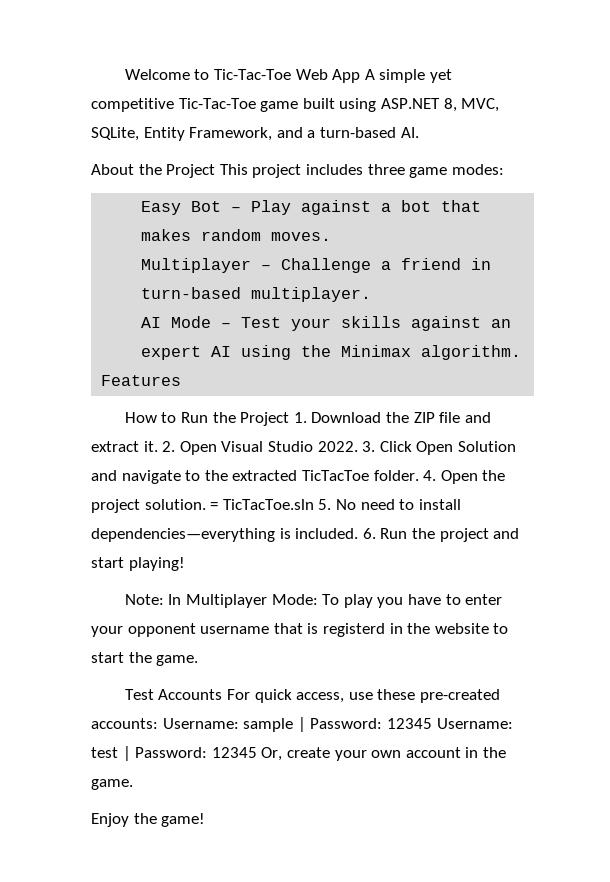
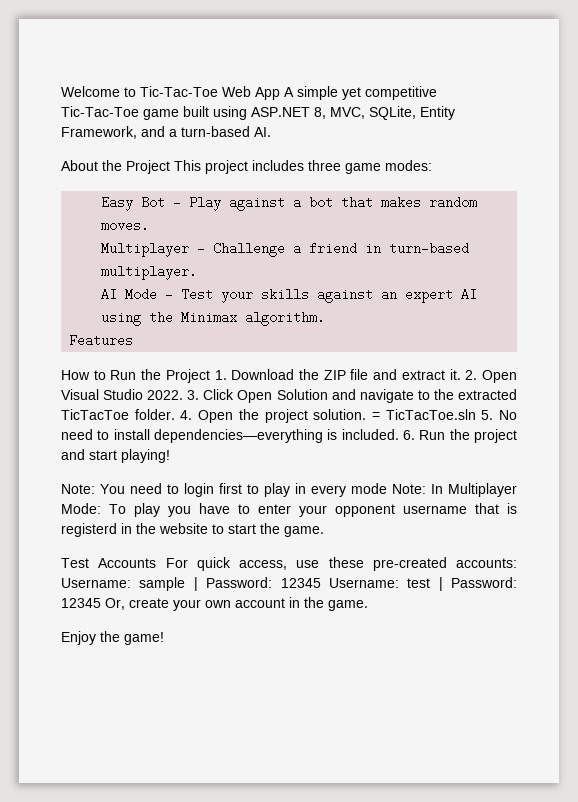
(164, 599) none -> [100,483,426,497] You need to login first to play in every mode Note:

